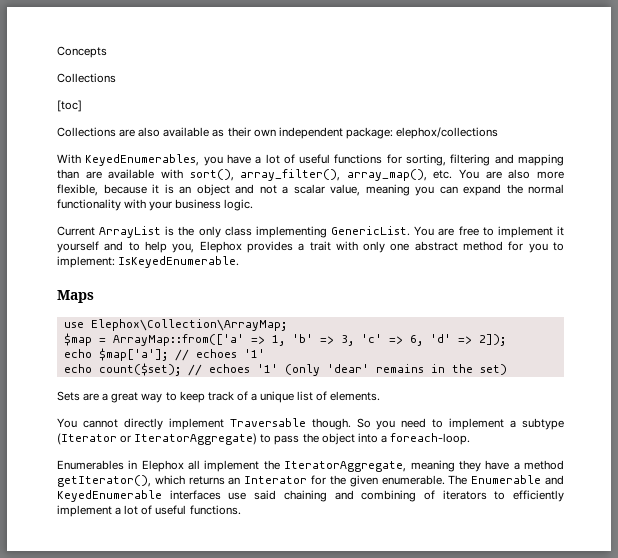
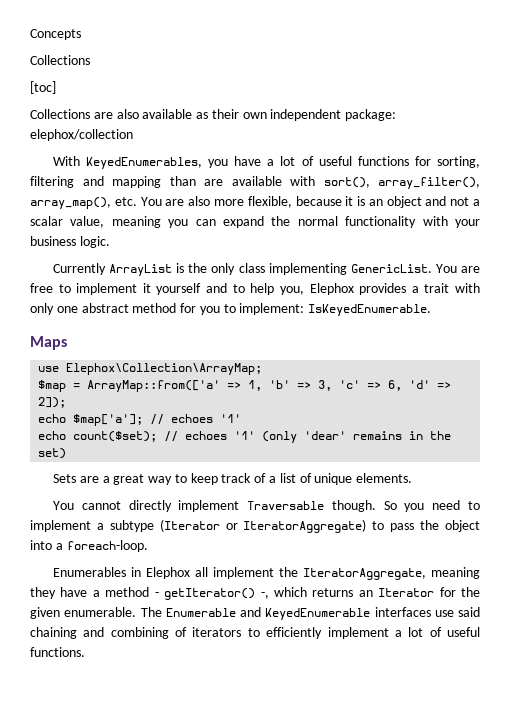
[395,127,498,139] elephox/collections -> [30,129,133,141] elephox/collection
[57,226,95,236] Current -> [52,263,106,275] Currently
[260,391,295,403] unique -> (277, 479) none
(328, 396) none -> [314,473,353,485] unique
[57,475,151,487] getIterator(), -> [154,588,269,600] - getIterator() -,
[244,476,308,484] Interator -> [378,588,435,597] Iterator

